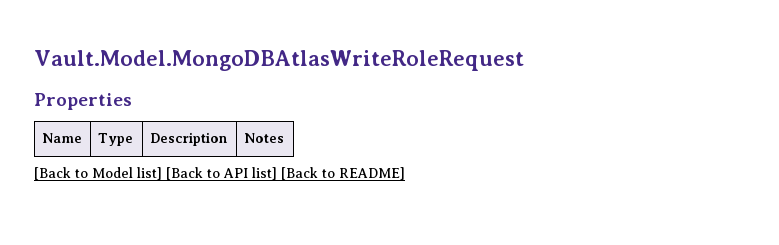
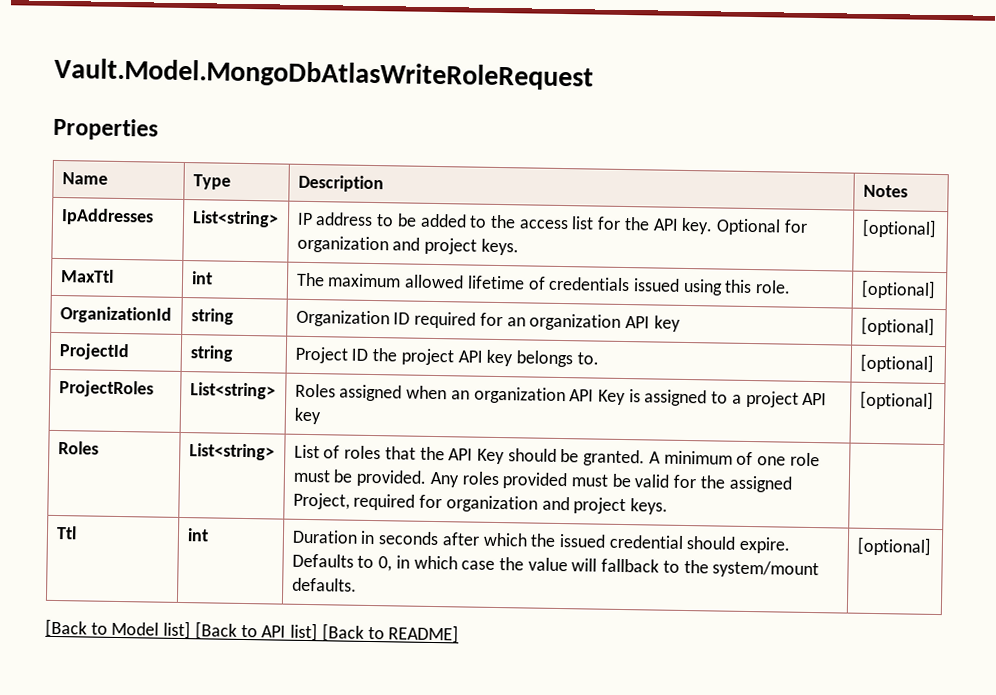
[34,50,524,71] Vault.Model.MongoDBAtlasWriteRoleRequest -> [54,57,594,91] Vault.Model.MongoDbAtlasWriteRoleRequest
(284, 138) none -> [60,208,154,226] [191,210,279,228] [296,212,808,236] [296,235,519,256] [861,218,937,238] [59,269,114,283] [190,271,213,285] [295,272,792,296] [860,279,936,299] [59,306,172,324] [190,308,234,325] [295,309,681,332] [860,316,935,336] [58,343,130,361] [189,345,233,362] [294,346,599,368] [859,353,934,373] [58,380,154,398] [189,382,276,400] [294,383,828,408] [293,407,322,425] [859,390,934,410] [57,441,99,455] [188,443,275,461] [293,444,820,467] [292,469,792,493] [292,492,668,515] [55,526,77,540] [186,528,209,542] [291,529,792,554] [291,553,820,579] [291,577,357,592] [856,536,932,556] // IpAddresses | List<string> | IP address to be added to the access list for the API key. Optional for organization and project keys. | [optional] // MaxTtl | int | The maximum allowed lifetime of credentials issued using this role. | [optional] // OrganizationId | string | Organization ID required for an organization API key | [optional] // ProjectId | string | Project ID the project API key belongs to. | [optional] // ProjectRoles | List<string> | Roles assigned when an organization API Key is assigned to a project API key | [optional] // Roles | List<string> | List of roles that the API Key should be granted. A minimum of one role must be provided. Any roles provided must be valid for the assigned Project, required for organization and project keys. | // Ttl | int | Duration in seconds after which the issued credential should expire. Defaults to 0, in which case the value will fallback to the system/mount defaults. | [optional]

